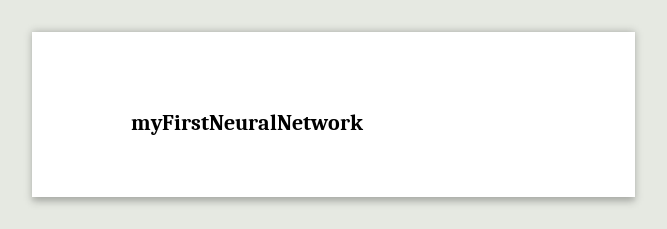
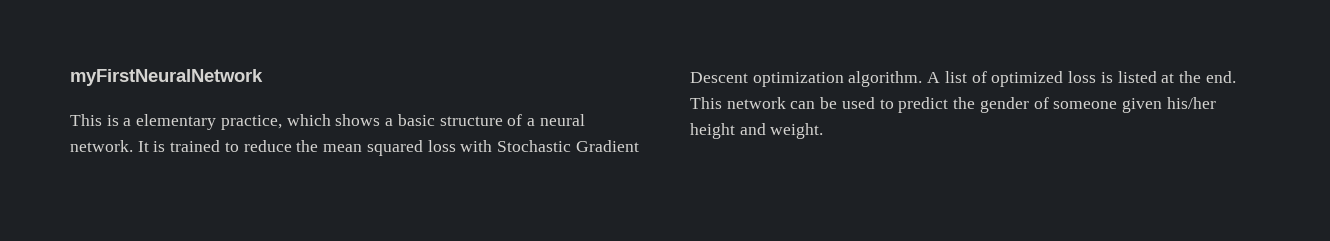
(364, 124) none -> [70,114,585,130] [70,140,639,156] [690,71,1236,87] [690,97,1216,113] [690,123,824,139] // This is a elementary practice, which shows a basic structure of a neural network. It is trained to reduce the mean squared loss with Stochastic Gradient Descent optimization algorithm. A list of optimized loss is listed at the end. This network can be used to predict the gender of someone given his/her height and weight.

